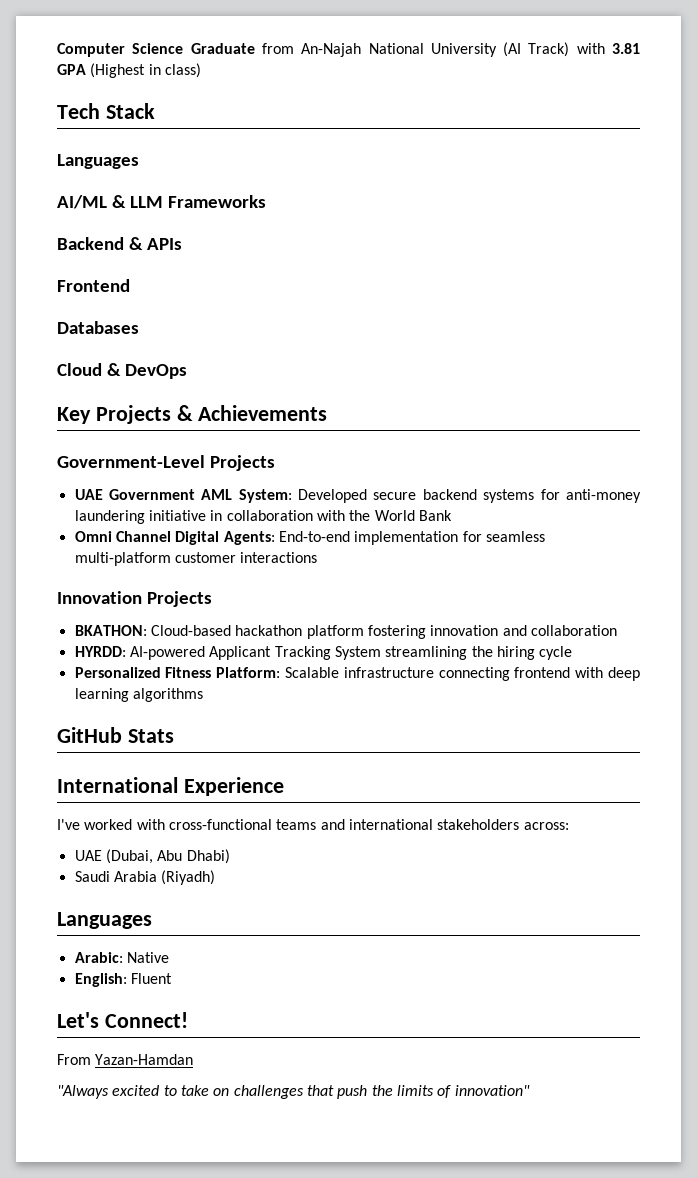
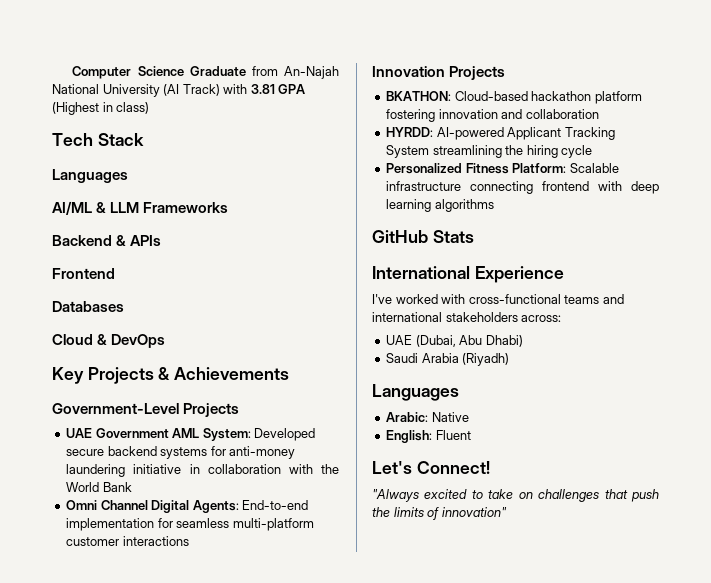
[57,1054,194,1065] // From Yazan-Hamdan -> (490, 467) none

